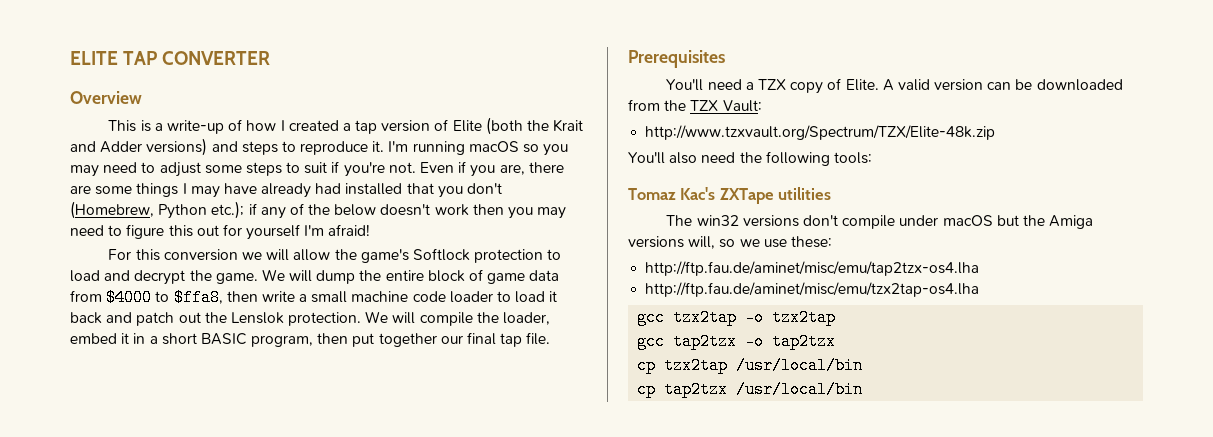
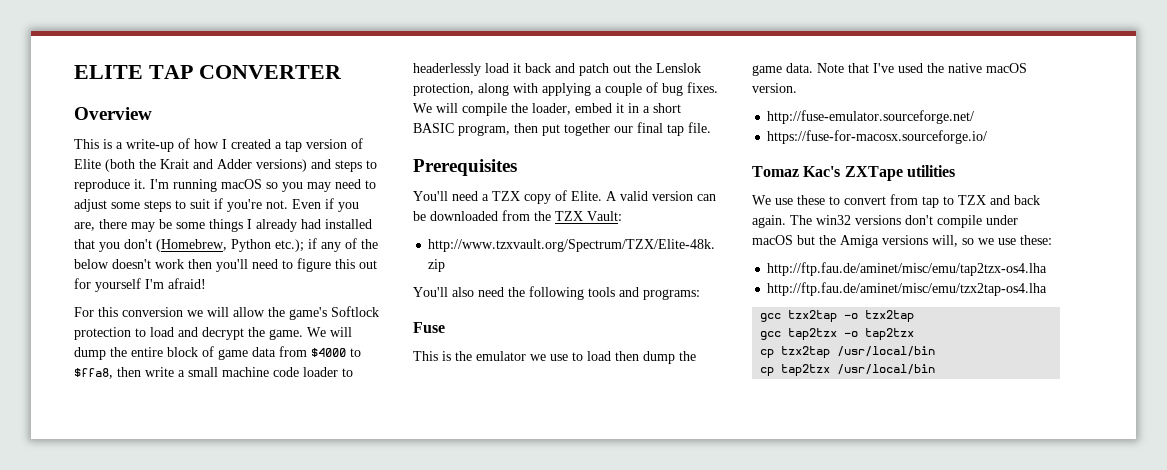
[70,185,91,194] are -> [131,219,172,232] may be
[190,183,257,198] may have -> (252, 224) none
[508,207,567,219] you may -> [216,259,248,272] you'll
(512, 296) none -> [413,63,481,76] headerlessly
[288,312,362,326] protection. -> [413,82,718,96] protection, along with applying a couple of bug fixes.
[833,152,872,164] [628,187,832,204] tools: // Tomaz Kac's ZXTape utilities // -> [588,287,700,300] [413,322,445,333] [413,351,696,364] [752,63,1027,76] [752,83,797,93] [767,110,975,124] [767,130,988,144] [752,165,955,181] [752,194,1040,208] [752,215,786,228] tools and programs: // Fuse // This is the emulator we use to load then dump the game data. Note that I've used the native macOS version. // http://fuse-emulator.sourceforge.net/ // https://fuse-for-macosx.sourceforge.io/ // Tomaz Kac's ZXTape utilities // We use these to convert from tap to TZX and back again.

